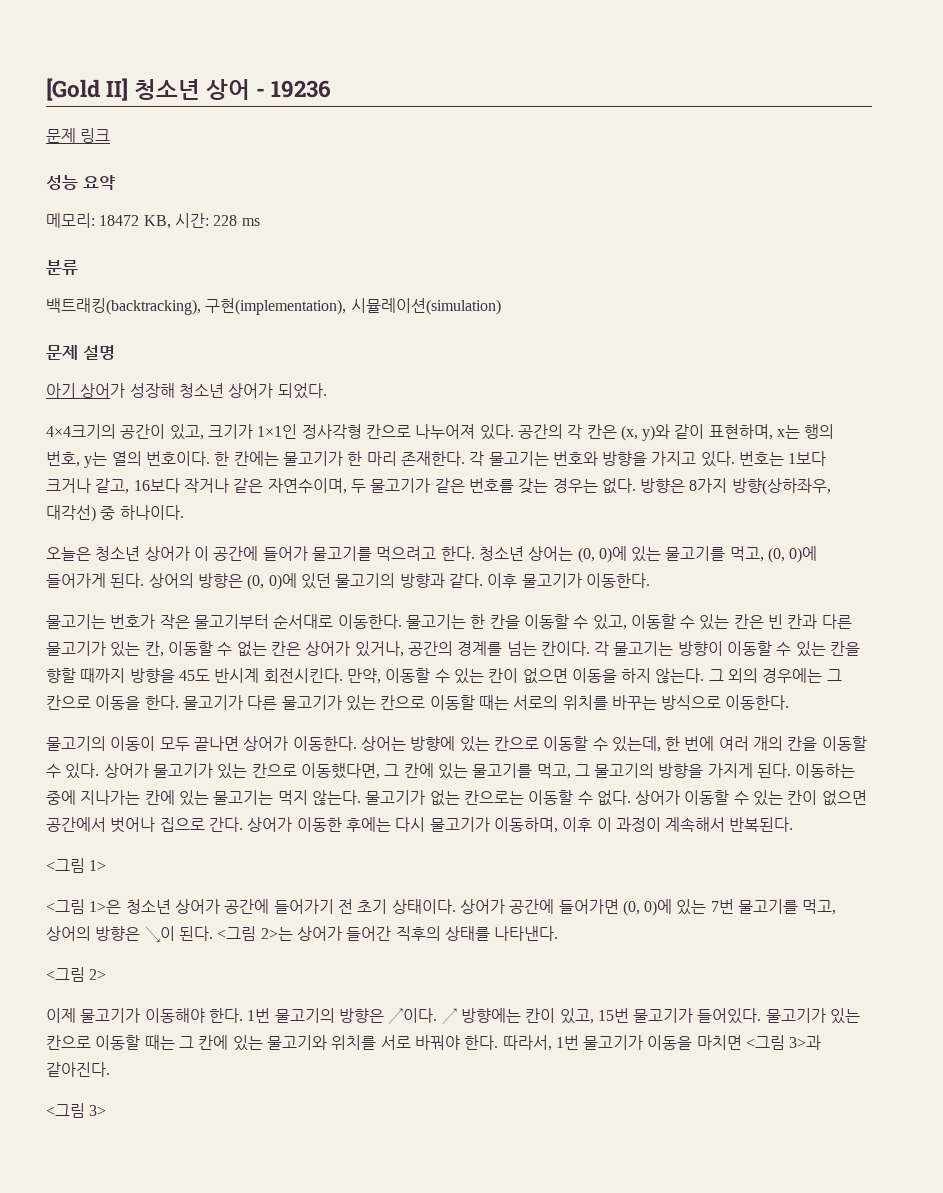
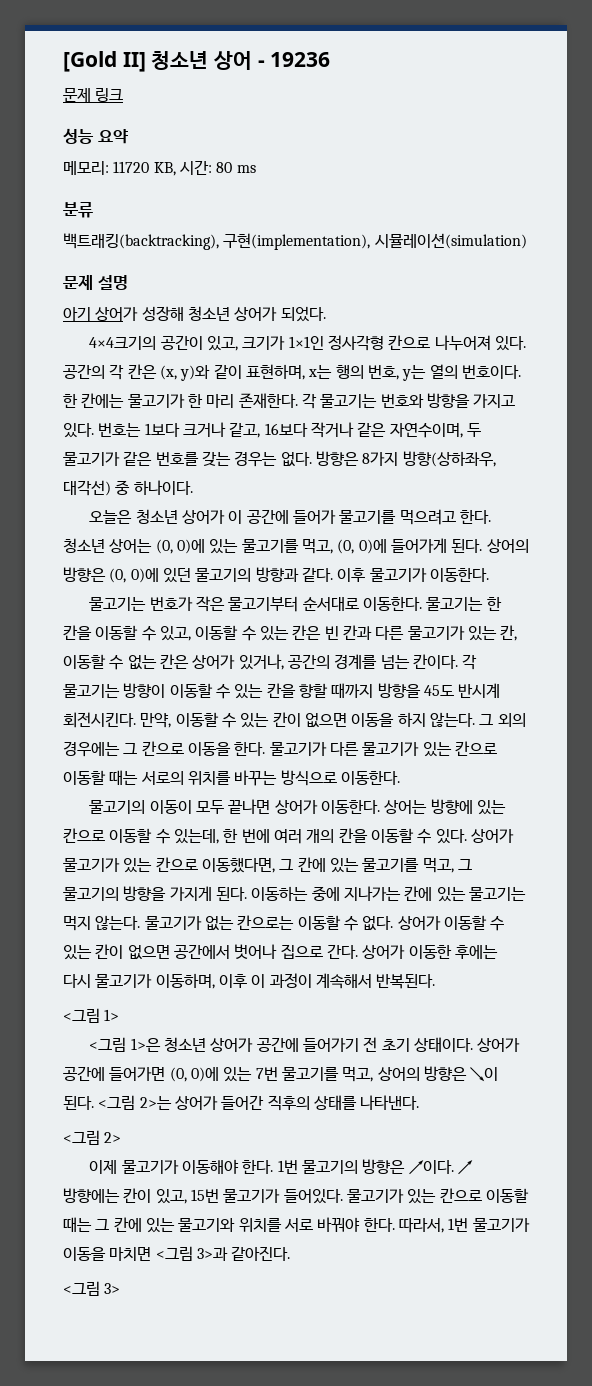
[99,215,140,226] 18472 -> [113,161,150,173] 11720
[213,215,238,226] 228 -> [216,162,233,173] 80

